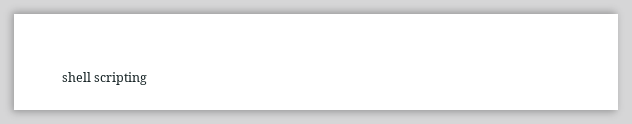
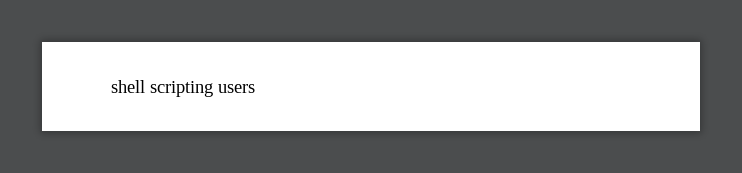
(148, 78) none -> [218,84,255,93] users

